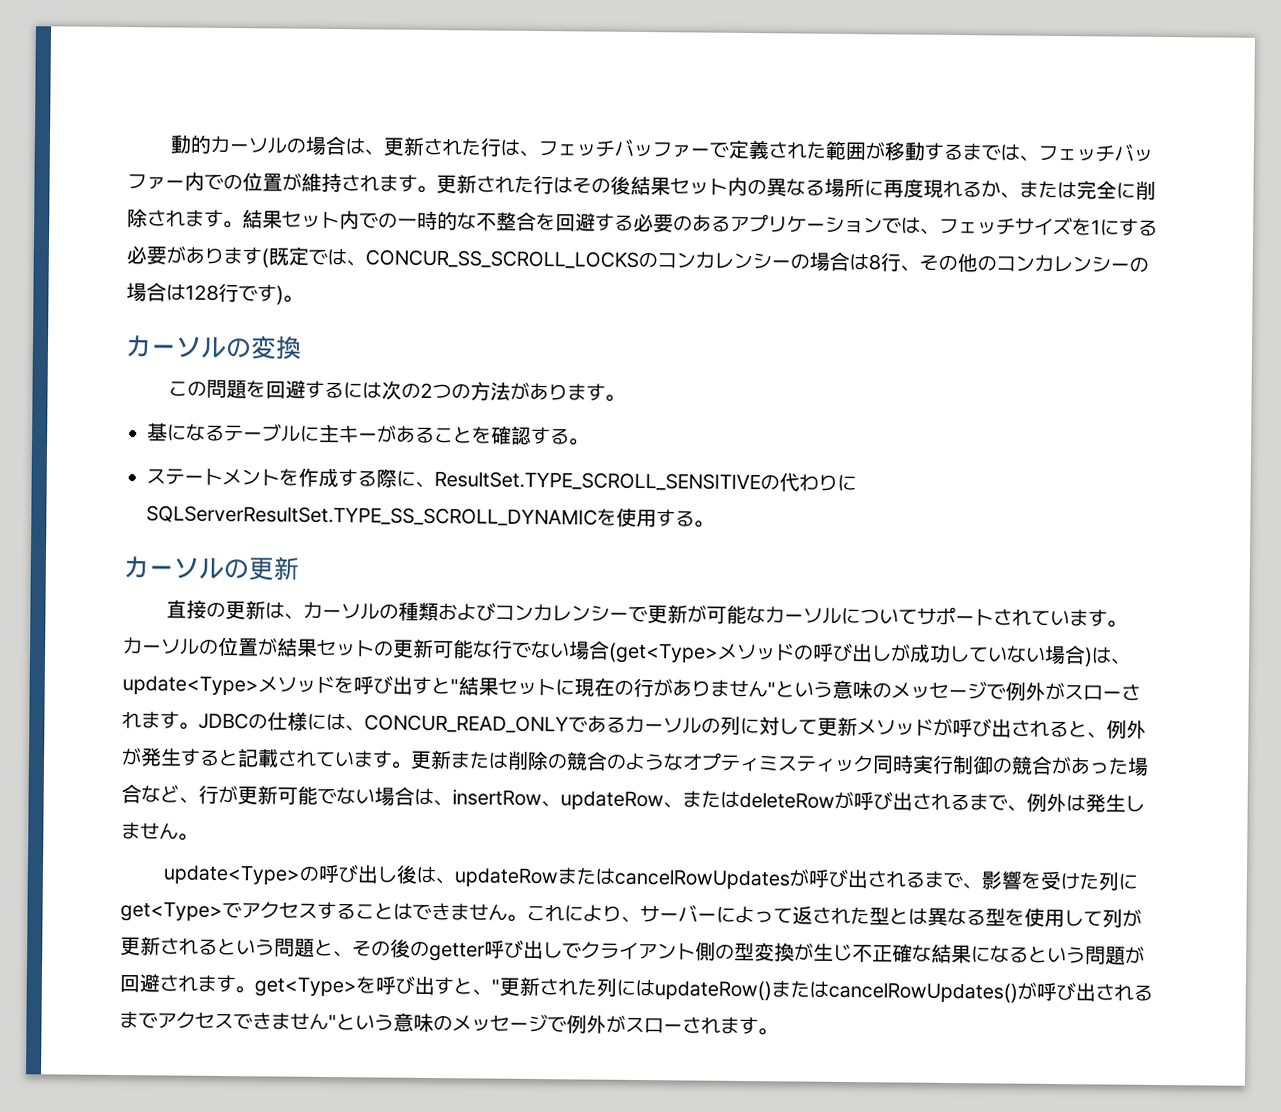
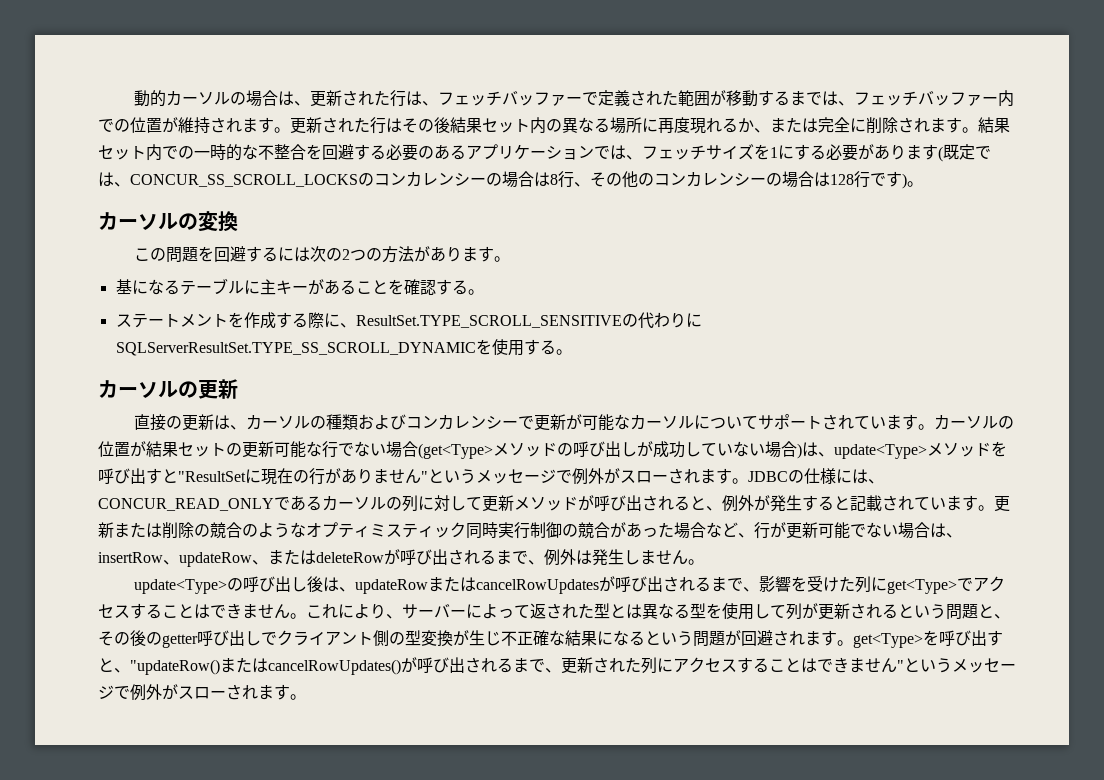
[450,676,556,696] "結果セット -> [178,471,246,482] "ResultSet
[832,679,892,700] 意味の -> (476, 476) none
[491,976,772,1001] "更新された列にはupdateRow() -> [130,659,220,675] "updateRow()
[157,1011,234,1030] アクセス -> [545,657,817,674] 、更新された列にアクセスすることは
[393,1012,453,1033] 意味の -> (952, 665) none

